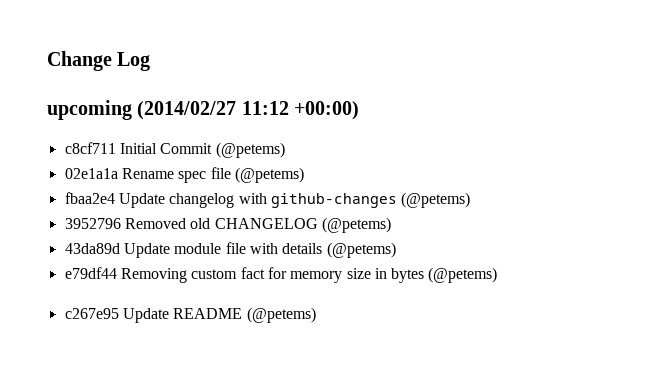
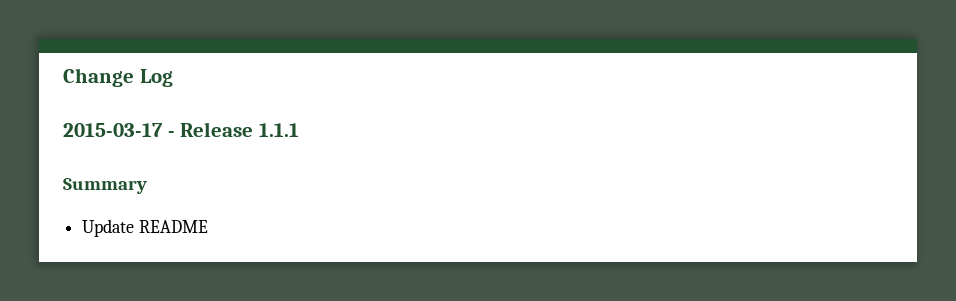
[47,100,360,120] [64,142,285,158] [64,167,304,183] [64,192,471,208] [64,217,391,233] [64,242,396,258] [64,267,498,283] [64,308,119,319] upcoming (2014/02/27 11:12 +00:00) // c8cf711 Initial Commit (@petems) // 02e1a1a Rename spec file (@petems) // fbaa2e4 Update changelog with github-changes (@petems) // 3952796 Removed old CHANGELOG (@petems) // 43da89d Update module file with details (@petems) // e79df44 Removing custom fact for memory size in bytes (@petems) // c267e95 -> [63,122,299,137] [63,178,147,194] 2015-03-17 - Release 1.1.1 // Summary //
[246,307,316,323] (@petems) -> (208, 226) none

